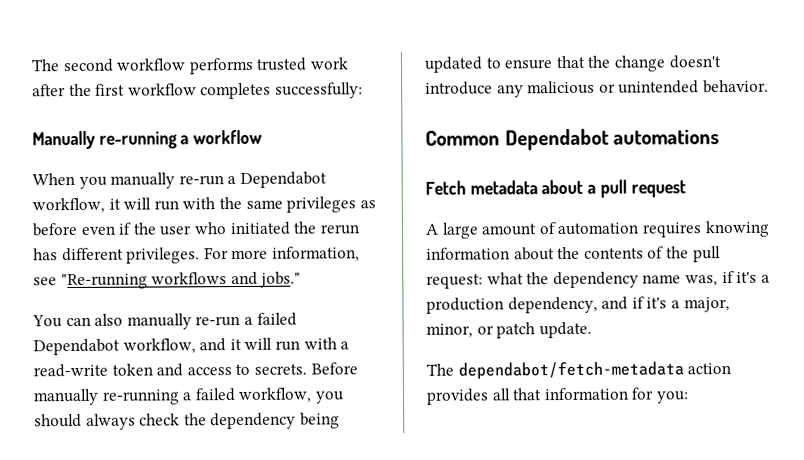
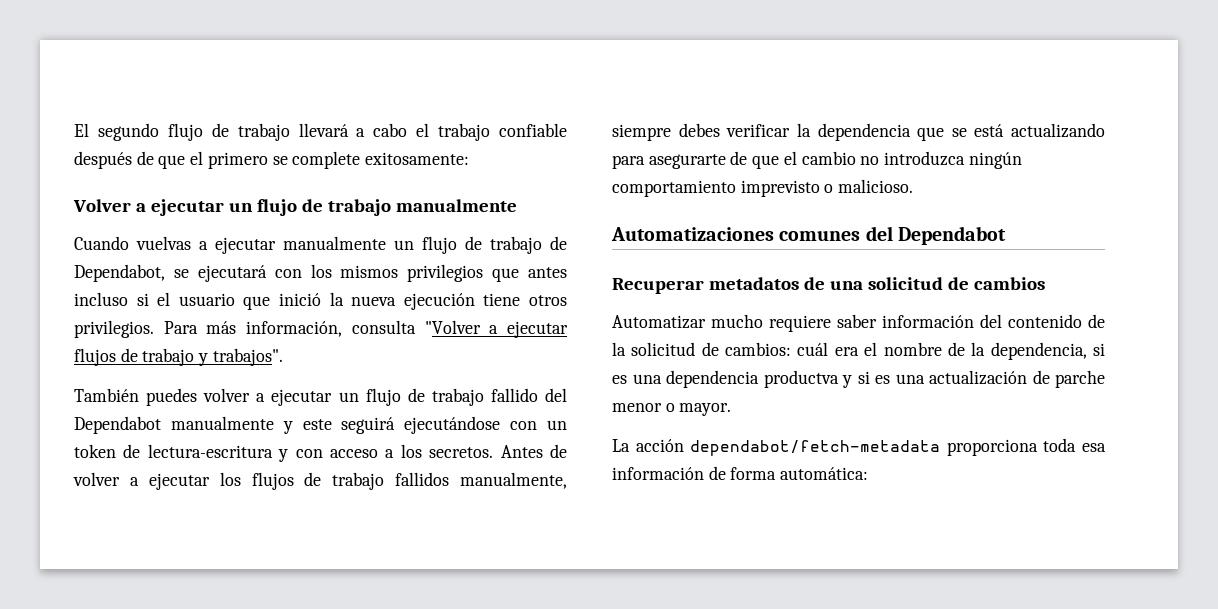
[31,57,349,75] [32,82,363,100] [32,129,263,150] [32,171,327,189] [32,196,376,214] [32,221,360,237] [33,246,360,264] [33,271,302,290] [32,312,297,330] [33,337,350,356] [33,362,358,378] [33,387,344,406] [34,412,340,430] [424,55,722,73] [425,79,769,98] [425,128,720,151] [425,179,686,198] [425,220,770,239] [426,246,721,263] [426,270,770,289] [426,296,730,314] [426,321,592,339] [426,361,732,380] [426,387,689,405] The second workflow performs trusted work after the first workflow completes successfully: // Manually re-running a workflow // When you manually re-run a Dependabot workflow, it will run with the same privileges as before even if the user who initiated the rerun has different privileges. For more information, see "Re-running workflows and jobs." // You can also manually re-run a failed Dependabot workflow, and it will run with a read-write token and access to secrets. Before manually re-running a failed workflow, you should always check the dependency being updated to ensure that the change doesn't introduce any malicious or unintended behavior. // Common Dependabot automations // Fetch metadata about a pull request // A large amount of automation requires knowing information about the contents of the pull request: what the dependency name was, if it's a production dependency, and if it's a major, minor, or patch update. // The dependabot/fetch-metadata action provides all that information for you: -> [74,123,567,141] [74,151,470,169] [73,199,517,216] [74,236,567,254] [74,264,567,282] [74,292,567,310] [74,320,568,338] [74,348,283,366] [74,388,568,406] [74,416,567,434] [74,444,567,462] [73,472,567,490] [612,123,1105,141] [612,151,1022,169] [612,179,914,197] [611,226,1006,245] [612,277,1045,294] [612,314,1105,332] [612,342,1105,360] [612,370,1105,388] [612,403,732,416] [612,438,1106,456] [612,466,869,480] El segundo flujo de trabajo llevará a cabo el trabajo confiable después de que el primero se complete exitosamente: // Volver a ejecutar un flujo de trabajo manualmente // Cuando vuelvas a ejecutar manualmente un flujo de trabajo de Dependabot, se ejecutará con los mismos privilegios que antes incluso si el usuario que inició la nueva ejecución tiene otros privilegios. Para más información, consulta "Volver a ejecutar flujos de trabajo y trabajos". // También puedes volver a ejecutar un flujo de trabajo fallido del Dependabot manualmente y este seguirá ejecutándose con un token de lectura-escritura y con acceso a los secretos. Antes de volver a ejecutar los flujos de trabajo fallidos manualmente, siempre debes verificar la dependencia que se está actualizando para asegurarte de que el cambio no introduzca ningún comportamiento imprevisto o malicioso. // Automatizaciones comunes del Dependabot // Recuperar metadatos de una solicitud de cambios // Automatizar mucho requiere saber información del contenido de la solicitud de cambios: cuál era el nombre de la dependencia, si es una dependencia productva y si es una actualización de parche menor o mayor. // La acción dependabot/fetch-metadata proporciona toda esa información de forma automática:

